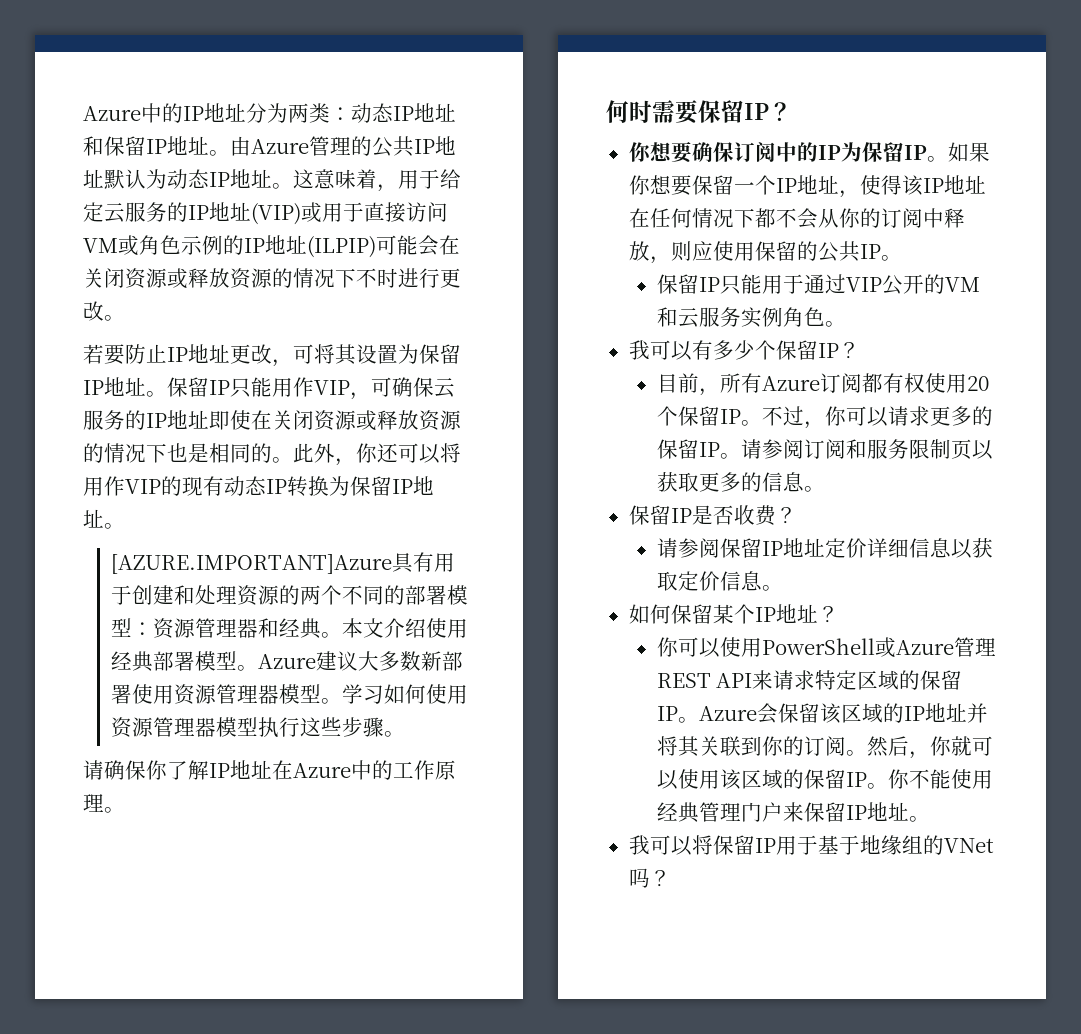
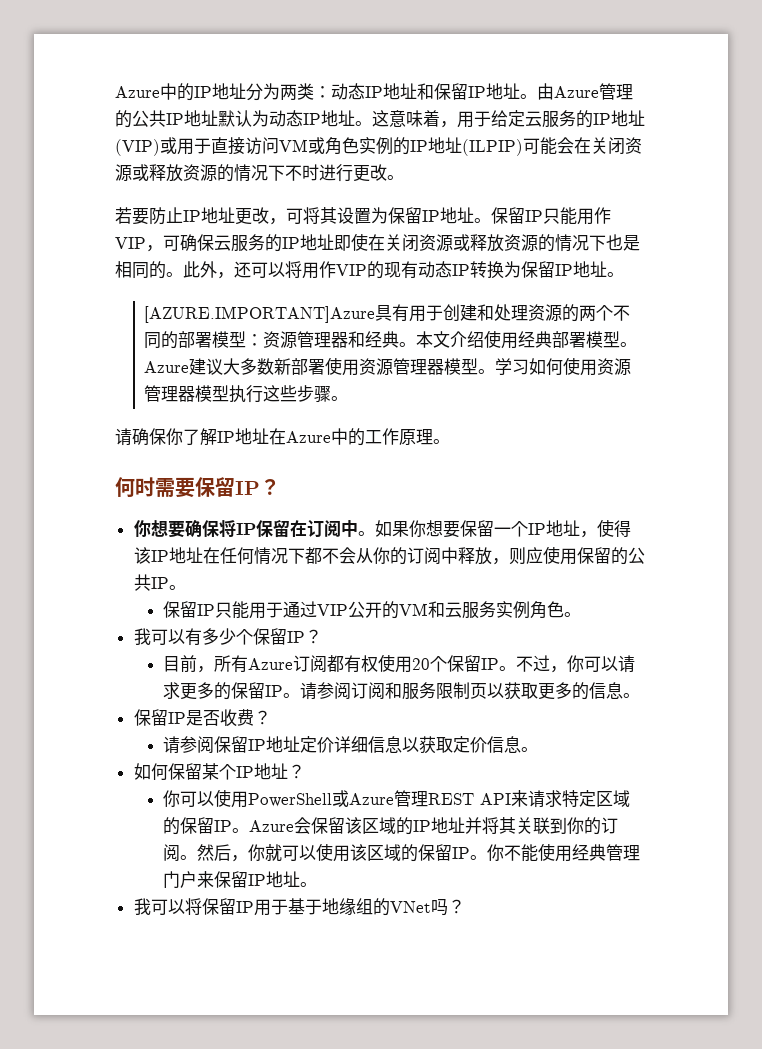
[181,236,202,255] 示 -> [359,137,376,154] 实
[356,443,377,463] 你 -> (234, 275) none
[733,142,927,162] 订阅中的IP为保留IP -> [218,520,358,538] 将IP保留在订阅中

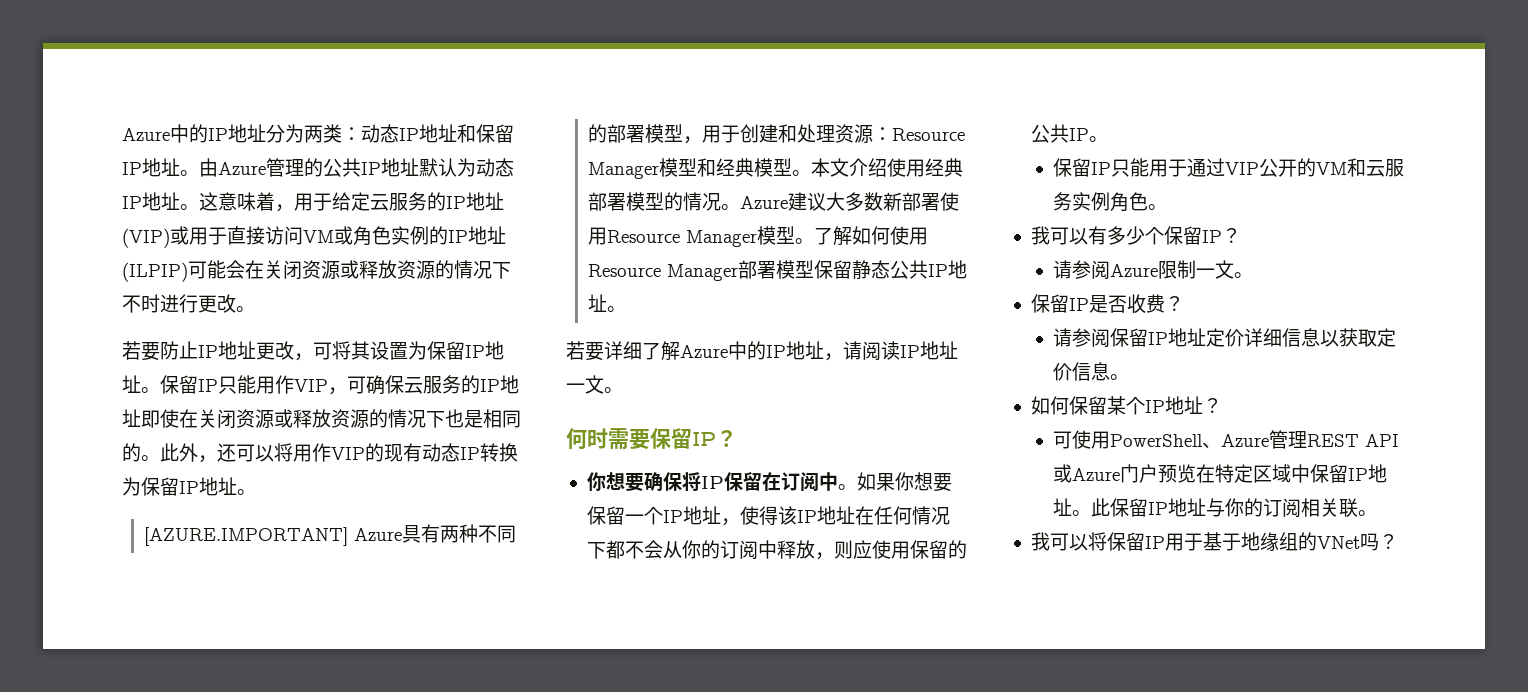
[144,304,410,323] [AZURE.IMPORTANT]Azure具有 -> [143,524,516,546] [587,124,702,144] [AZURE.IMPORTANT] Azure具有两种不同的部署模型，
[562,304,631,322] [144,331,400,349] 的两个不同的部署模型：资源管理器和经典 -> [872,127,965,141] [587,158,792,179] ：Resource Manager模型和经典模型
(621, 339) none -> [663,192,721,211] 的情况
[359,357,632,376] [144,385,349,403] [115,428,433,446] 资源管理器模型。学习如何使用资源管理器模型执行这些步骤。 // 请确保你了解IP地址在Azure中的工作原理 -> [606,226,928,247] [587,260,967,281] [587,294,626,312] [566,341,958,361] [566,375,604,394] Resource Manager模型。了解如何使用Resource Manager部署模型保留静态公共IP地址。 // 若要详细了解Azure中的IP地址，请阅读IP地址一文
[163,654,636,673] [163,682,624,700] 目前，所有Azure订阅都有权使用20个保留IP。不过，你可以请求更多的保留IP。请参阅订阅和服务限制页以获取更多的信息 -> [1052,260,1234,279] 请参阅Azure限制一文
[163,790,215,807] 你可以 -> [1052,431,1072,449] 可
[332,790,350,807] 或 -> [1201,442,1221,448] 、
[511,790,631,808] [163,817,619,835] [163,843,641,862] [163,871,301,888] 来请求特定区域的保留IP。Azure会保留该区域的IP地址并将其关联到你的订阅。然后，你就可以使用该区域的保留IP。你不能使用经典管理门户来保留IP地址 -> [1052,464,1387,483] [1052,498,1358,517] 或Azure门户预览在特定区域中保留IP地址。此保留IP地址与你的订阅相关联

